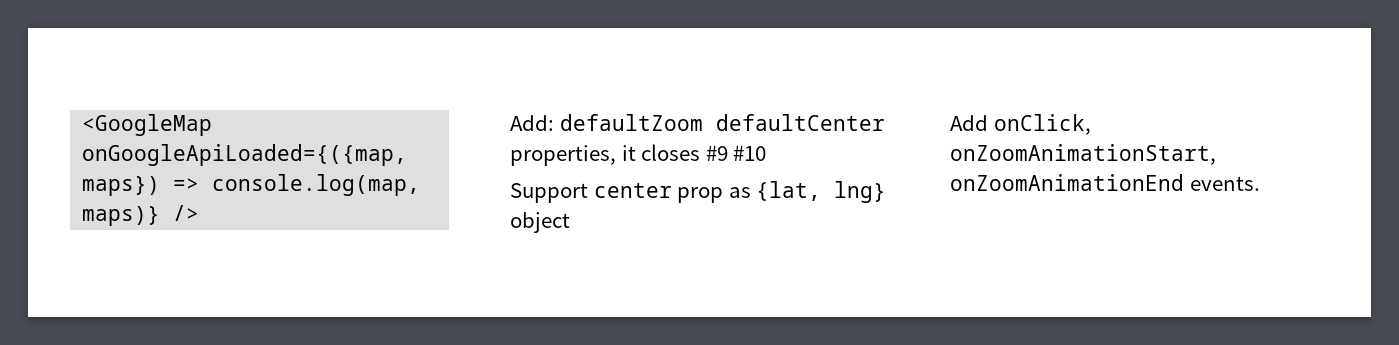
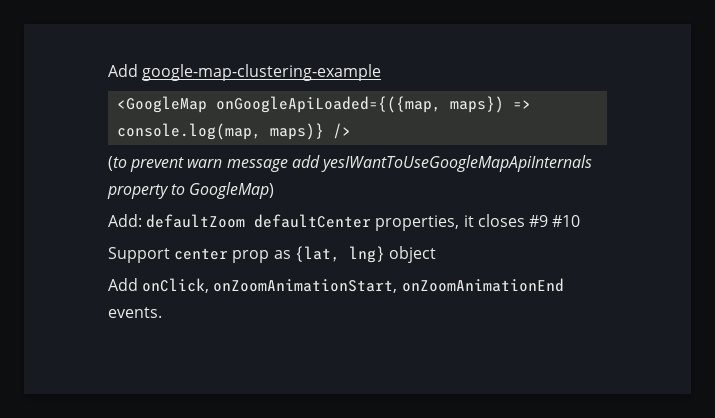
(82, 125) none -> [108,64,382,81] Add google-map-clustering-example //
(200, 213) none -> [108,155,592,172] [107,182,275,199] // (to prevent warn message add yesIWantToUseGoogleMapApiInternals property to GoogleMap)

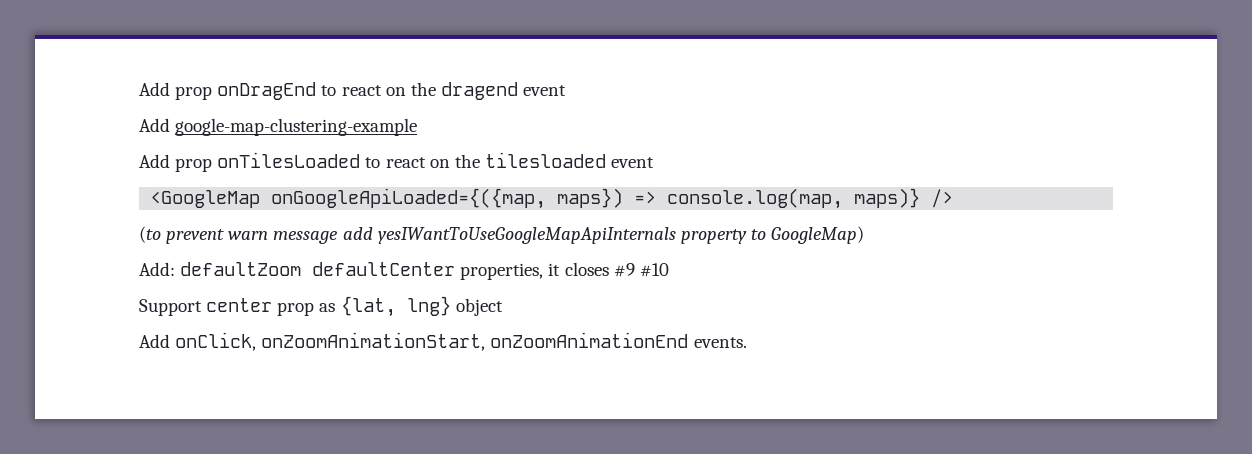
[108,64,382,81] Add google-map-clustering-example -> [139,82,567,100] [139,118,418,136] [139,152,655,172] Add prop onDragEnd to react on the dragend event // Add google-map-clustering-example // Add prop onTilesLoaded to react on the tilesloaded event

